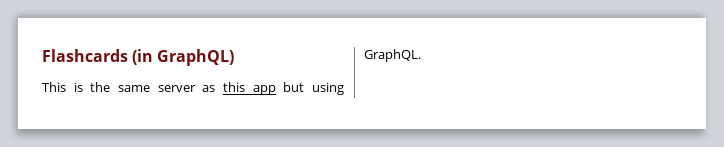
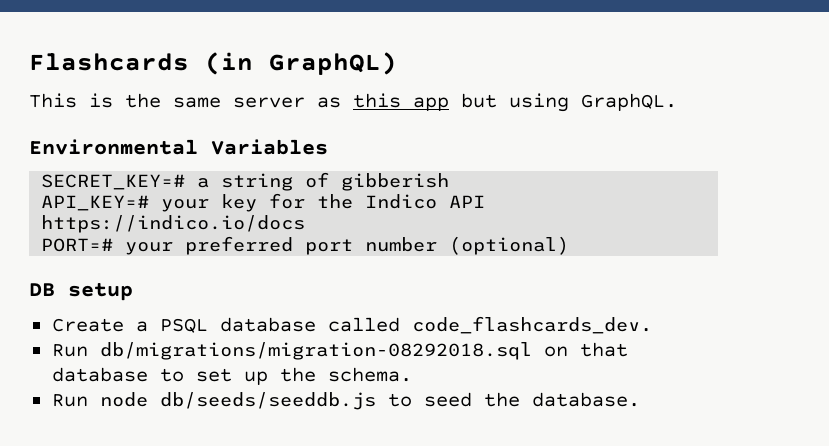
(421, 55) none -> [29,139,328,155] [41,172,450,191] [41,193,486,212] [41,215,306,233] [41,236,570,255] [29,283,133,301] [51,316,652,334] [51,342,628,360] [51,367,412,385] [51,392,640,410] // Environmental Variables // SECRET_KEY=# a string of gibberish // API_KEY=# your key for the Indico API https://indico.io/docs // PORT=# your preferred port number (optional) // DB setup // Create a PSQL database called code_flashcards_dev. // Run db/migrations/migration-08292018.sql on that database to set up the schema. // Run node db/seeds/seeddb.js to seed the database.

